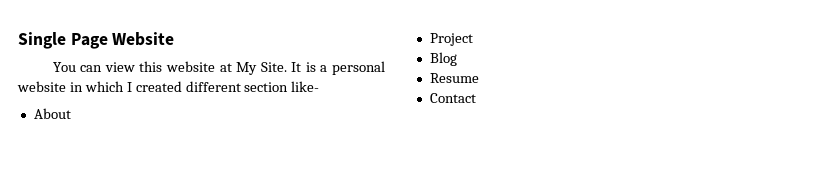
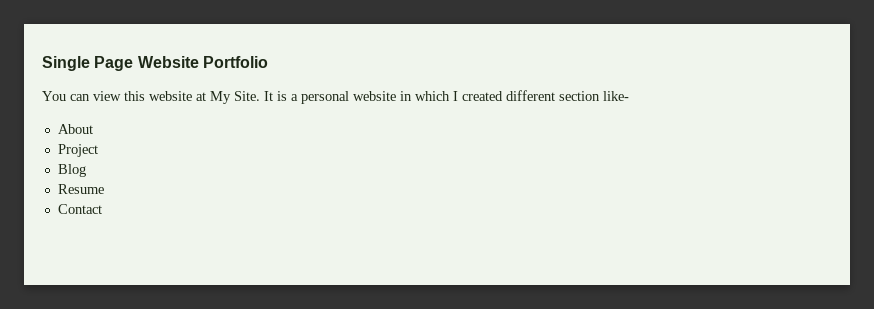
(175, 39) none -> [202,56,268,68] Portfolio

